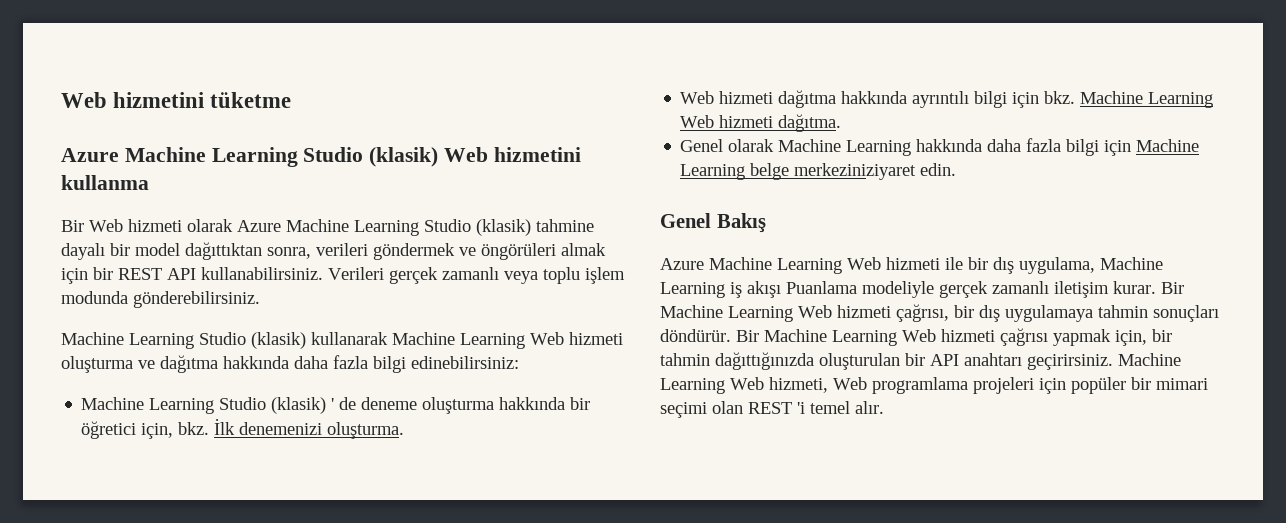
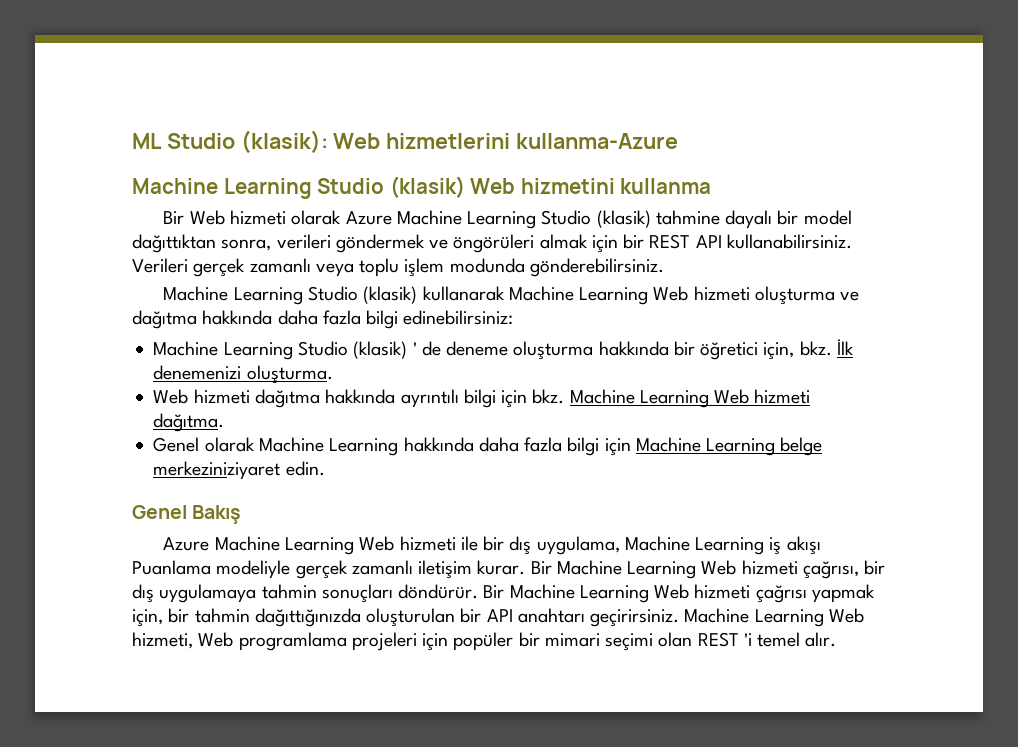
[61,92,292,108] [61,148,119,162] Web hizmetini tüketme // Azure -> [132,130,679,154] ML Studio (klasik): Web hizmetlerini kullanma-Azure //

